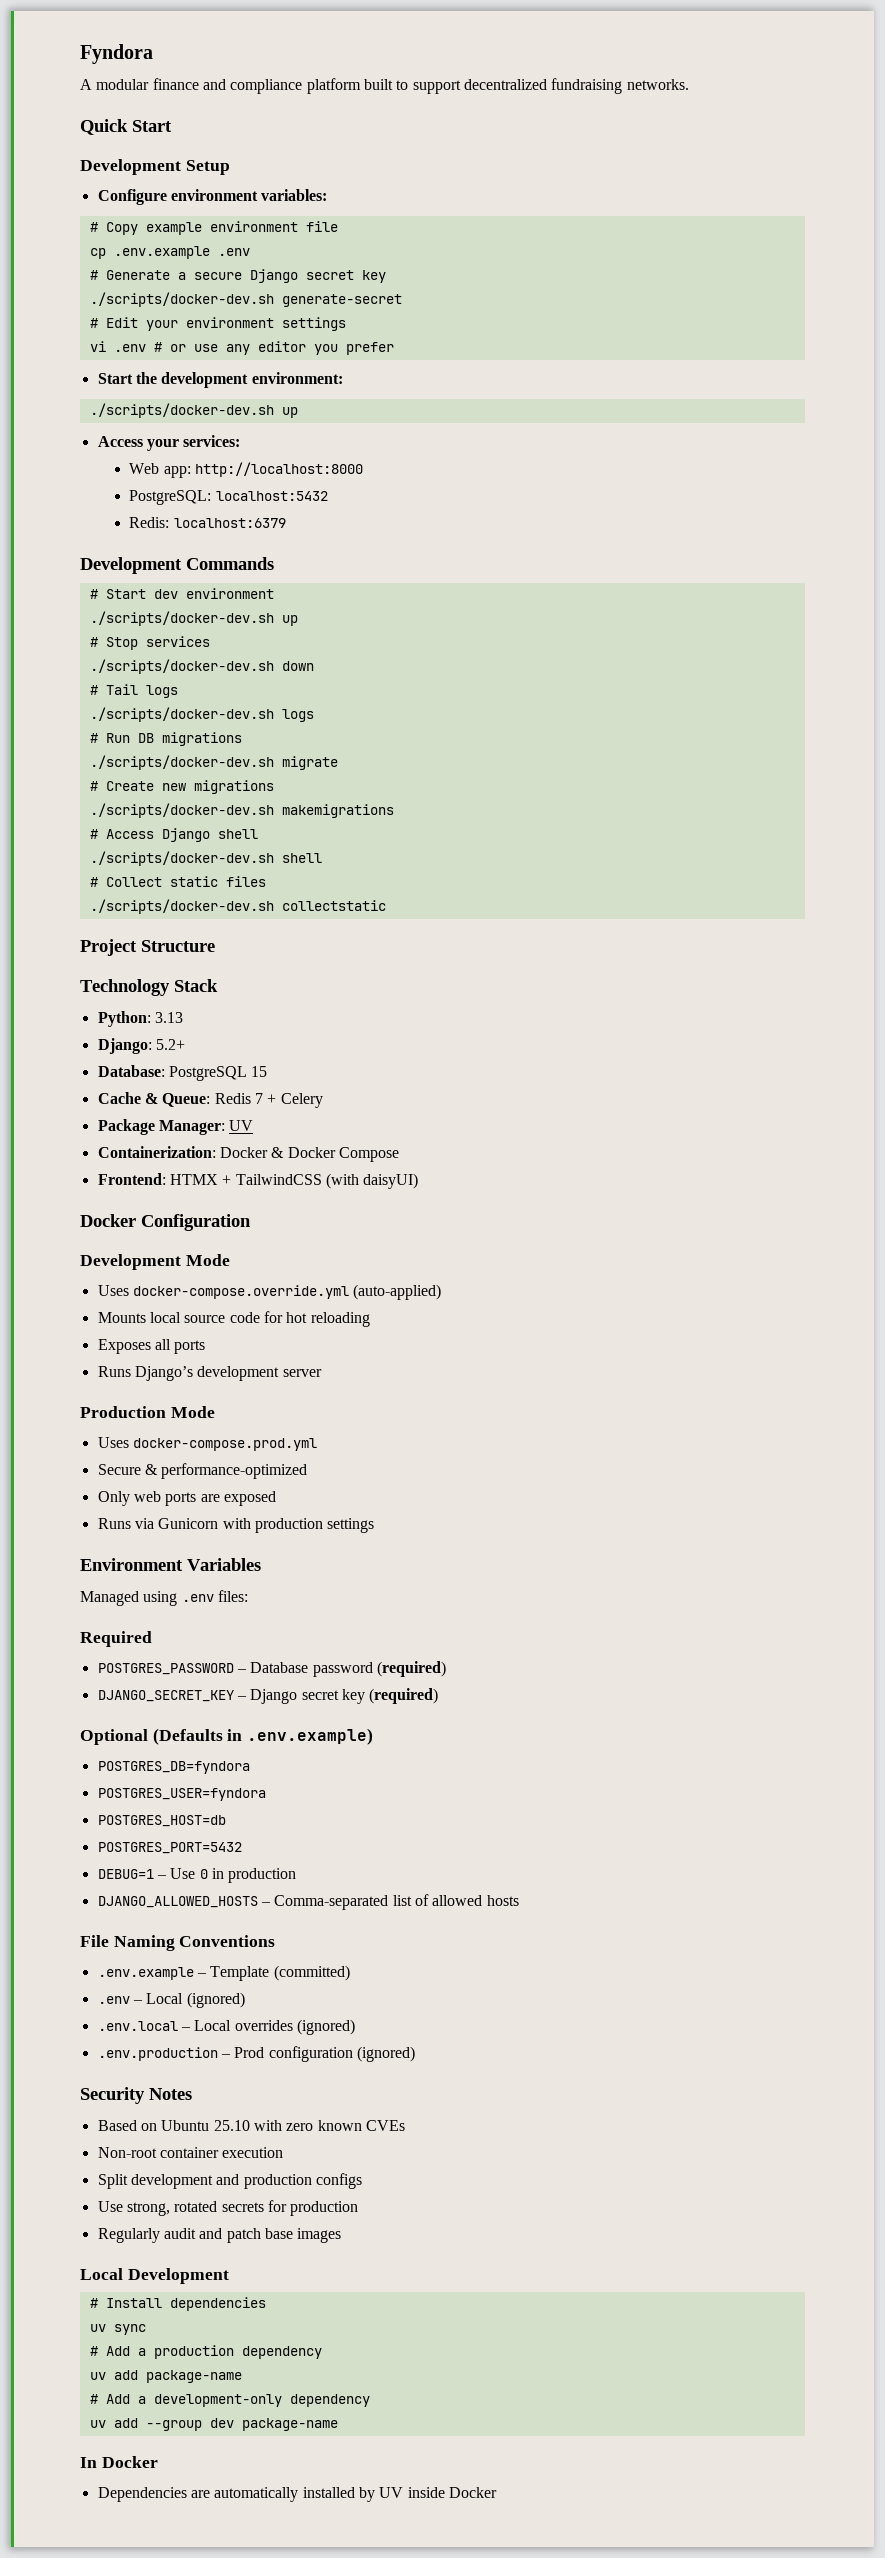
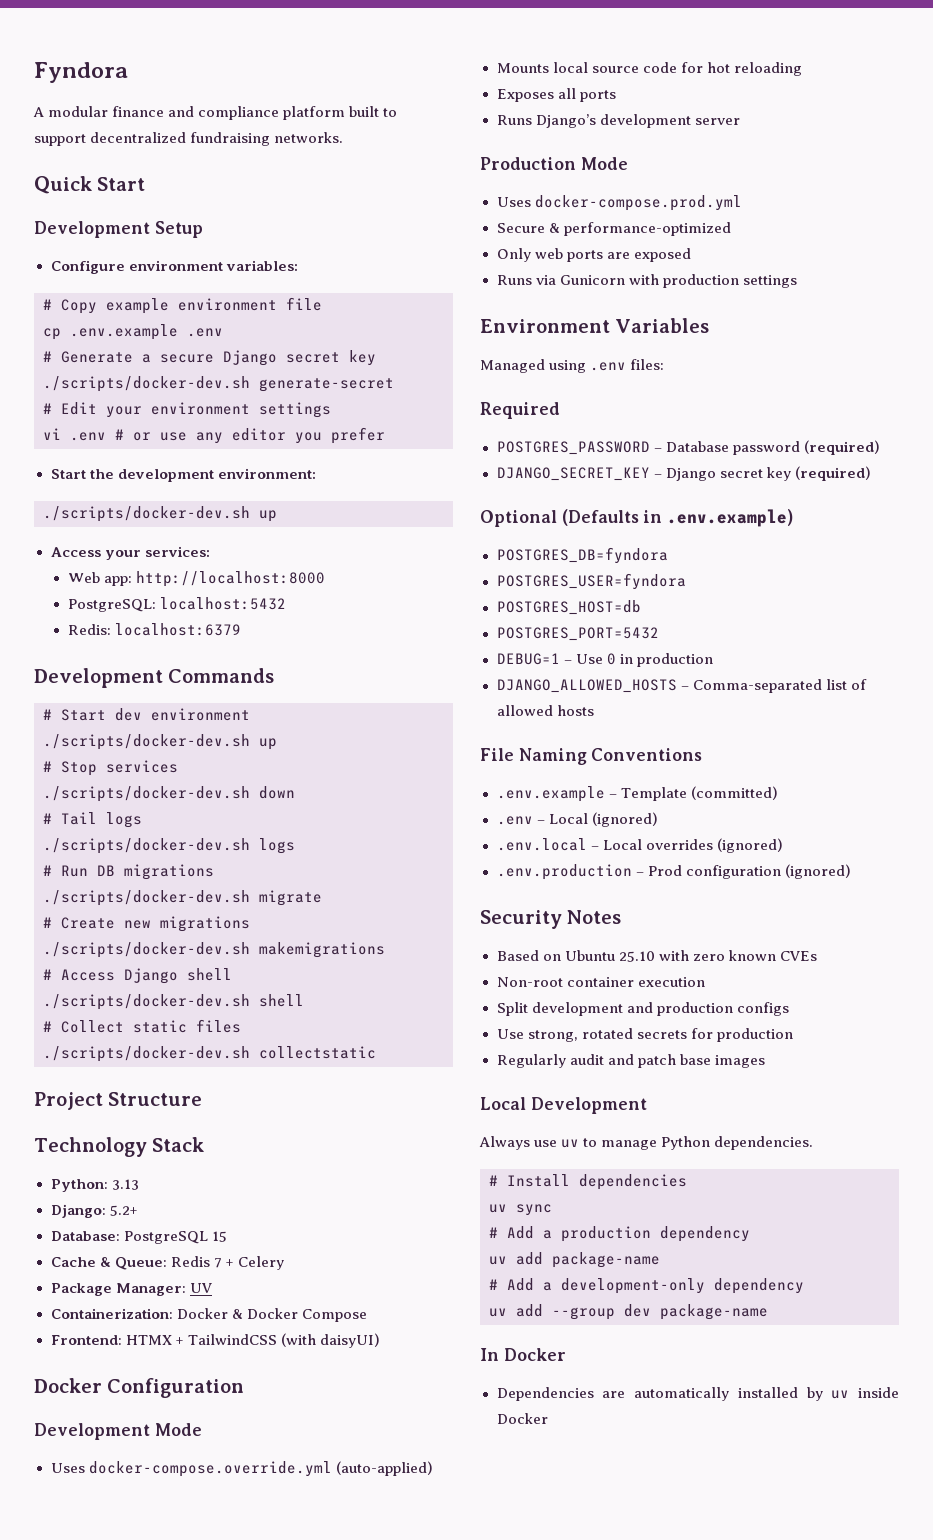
(229, 2276) none -> [479,1136,814,1150] // Always use uv to manage Python dependencies.
[379,2487,404,2498] UV -> [831,1390,850,1399] uv

